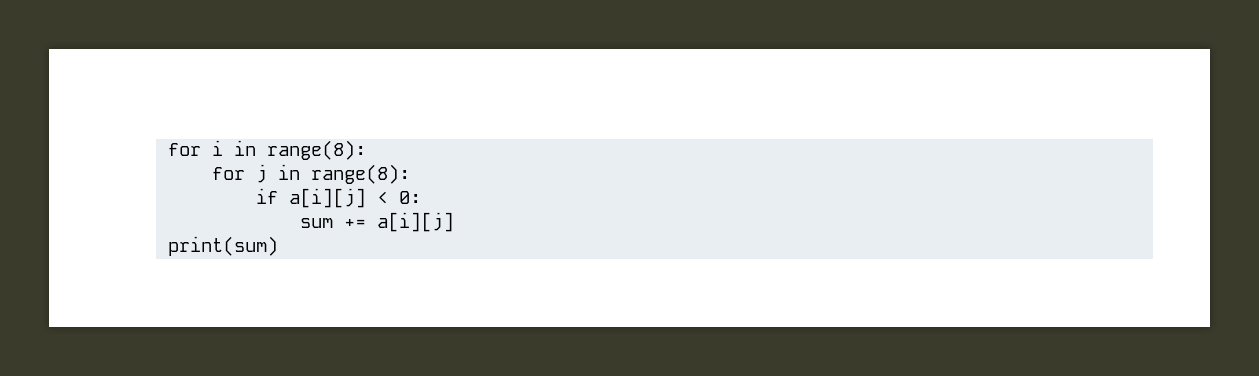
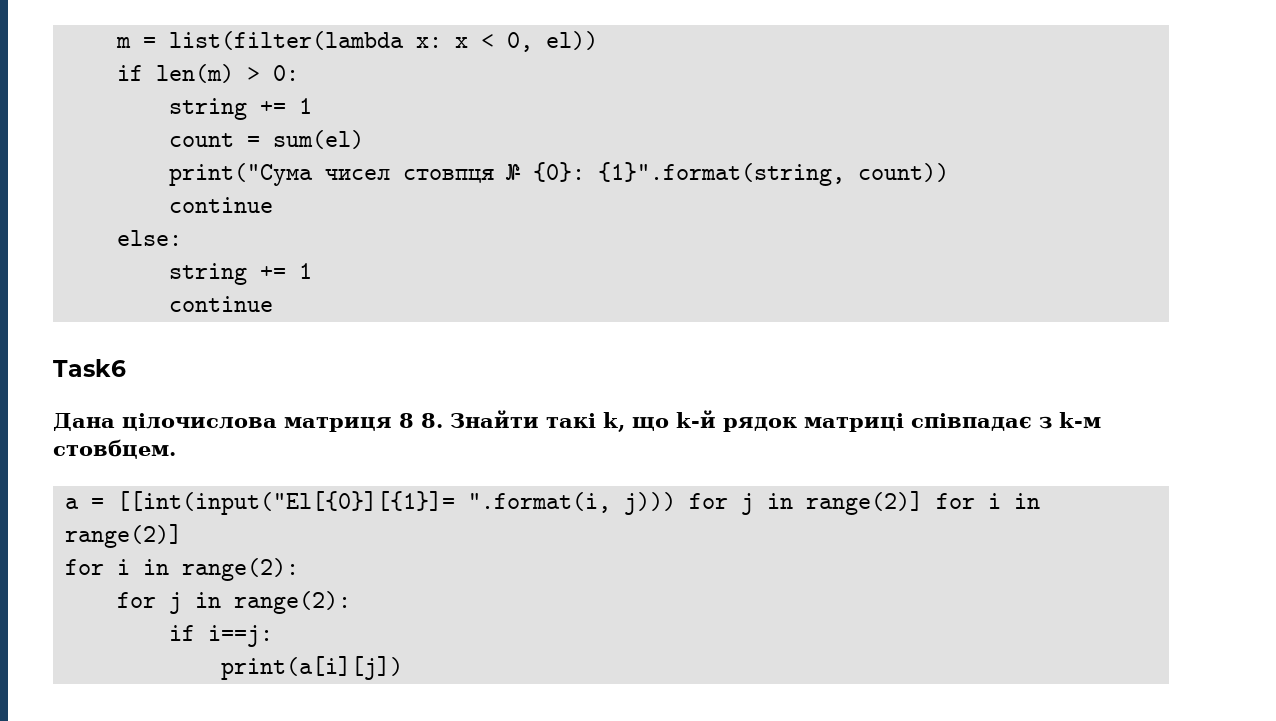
[168,140,366,160] [212,164,410,184] [256,188,421,208] [300,212,454,232] [168,236,278,256] for i in range(8): // for j in range(8): // if a[i][j] < 0: // sum += a[i][j] // print(sum) -> [116,31,599,52] [117,64,300,83] [169,98,313,120] [169,130,365,149] [169,162,950,186] [169,197,274,213] [117,230,183,246] [169,263,313,285] [169,296,274,312] [53,359,126,377] [53,410,1101,432] [53,439,176,459] [65,491,1041,515] [65,524,183,548] [65,558,300,581] [117,591,352,614] [169,625,274,647] [221,656,404,680] m = list(filter(lambda x: x < 0, el)) // if len(m) > 0: // string += 1 // count = sum(el) // print("Сума чисел стовпця № {0}: {1}".format(string, count)) // continue // else: // string += 1 // continue // Task6 // Дана цілочислова матриця 8 8. Знайти такі k, що k-й рядок матриці співпадає з k-м стовбцем. // a = [[int(input("El[{0}][{1}]= ".format(i, j))) for j in range(2)] for i in range(2)] // for i in range(2): // for j in range(2): // if i==j: // print(a[i][j])

